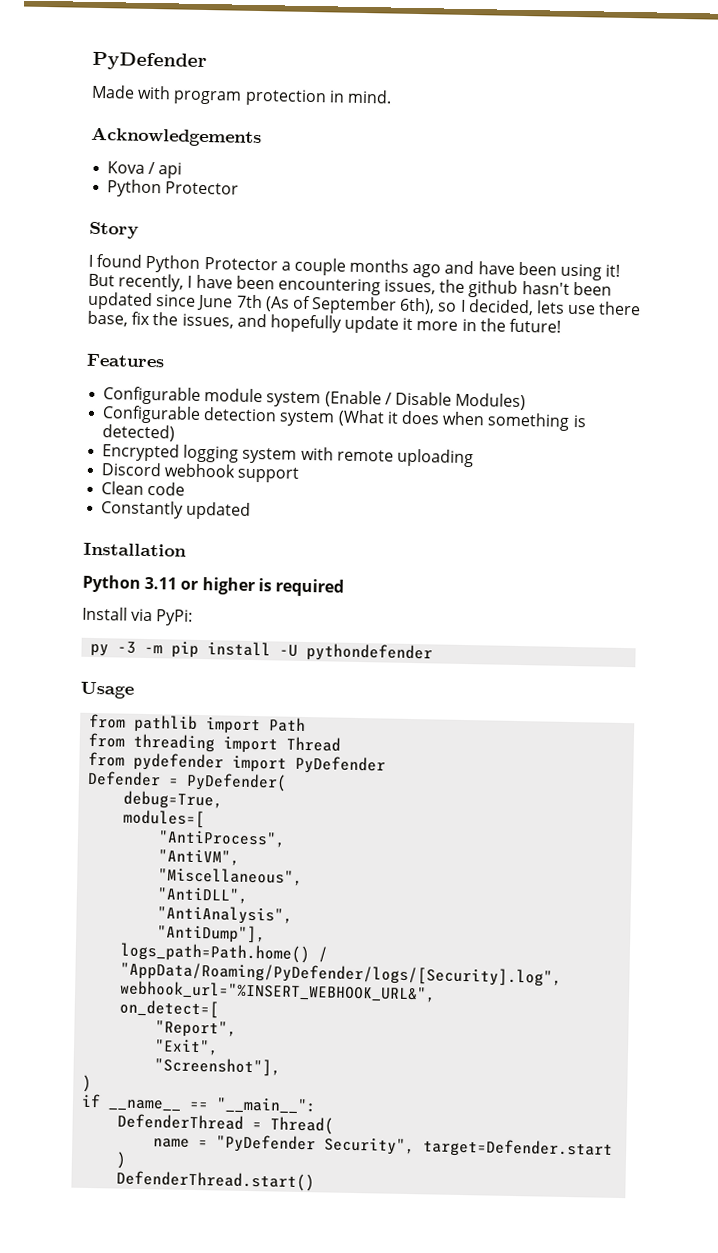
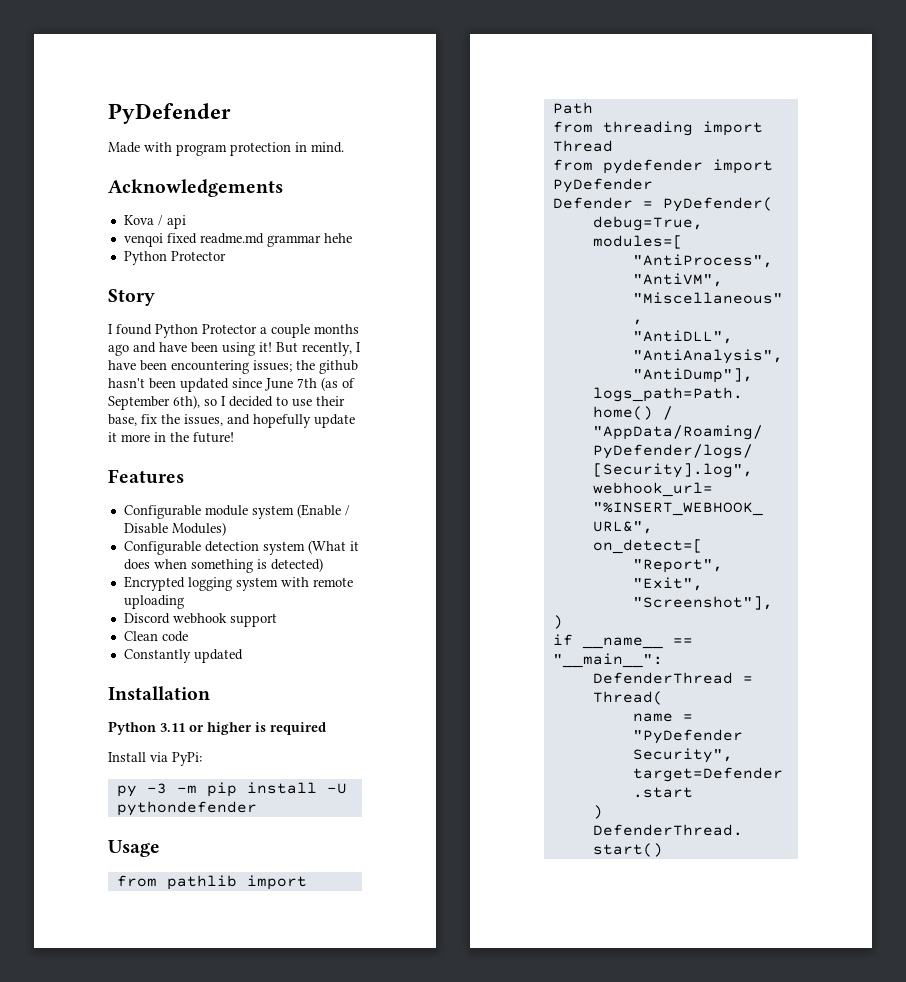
(183, 170) none -> [123,233,352,247] // venqoi fixed readme.md grammar hehe
[384,279,437,295] issues, -> [253,360,292,372] issues;
[264,296,290,312] (As -> [321,377,338,391] (as
[467,298,642,316] decided, lets use there -> [229,396,345,407] decided to use their

